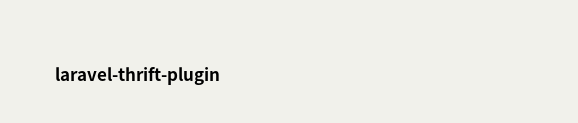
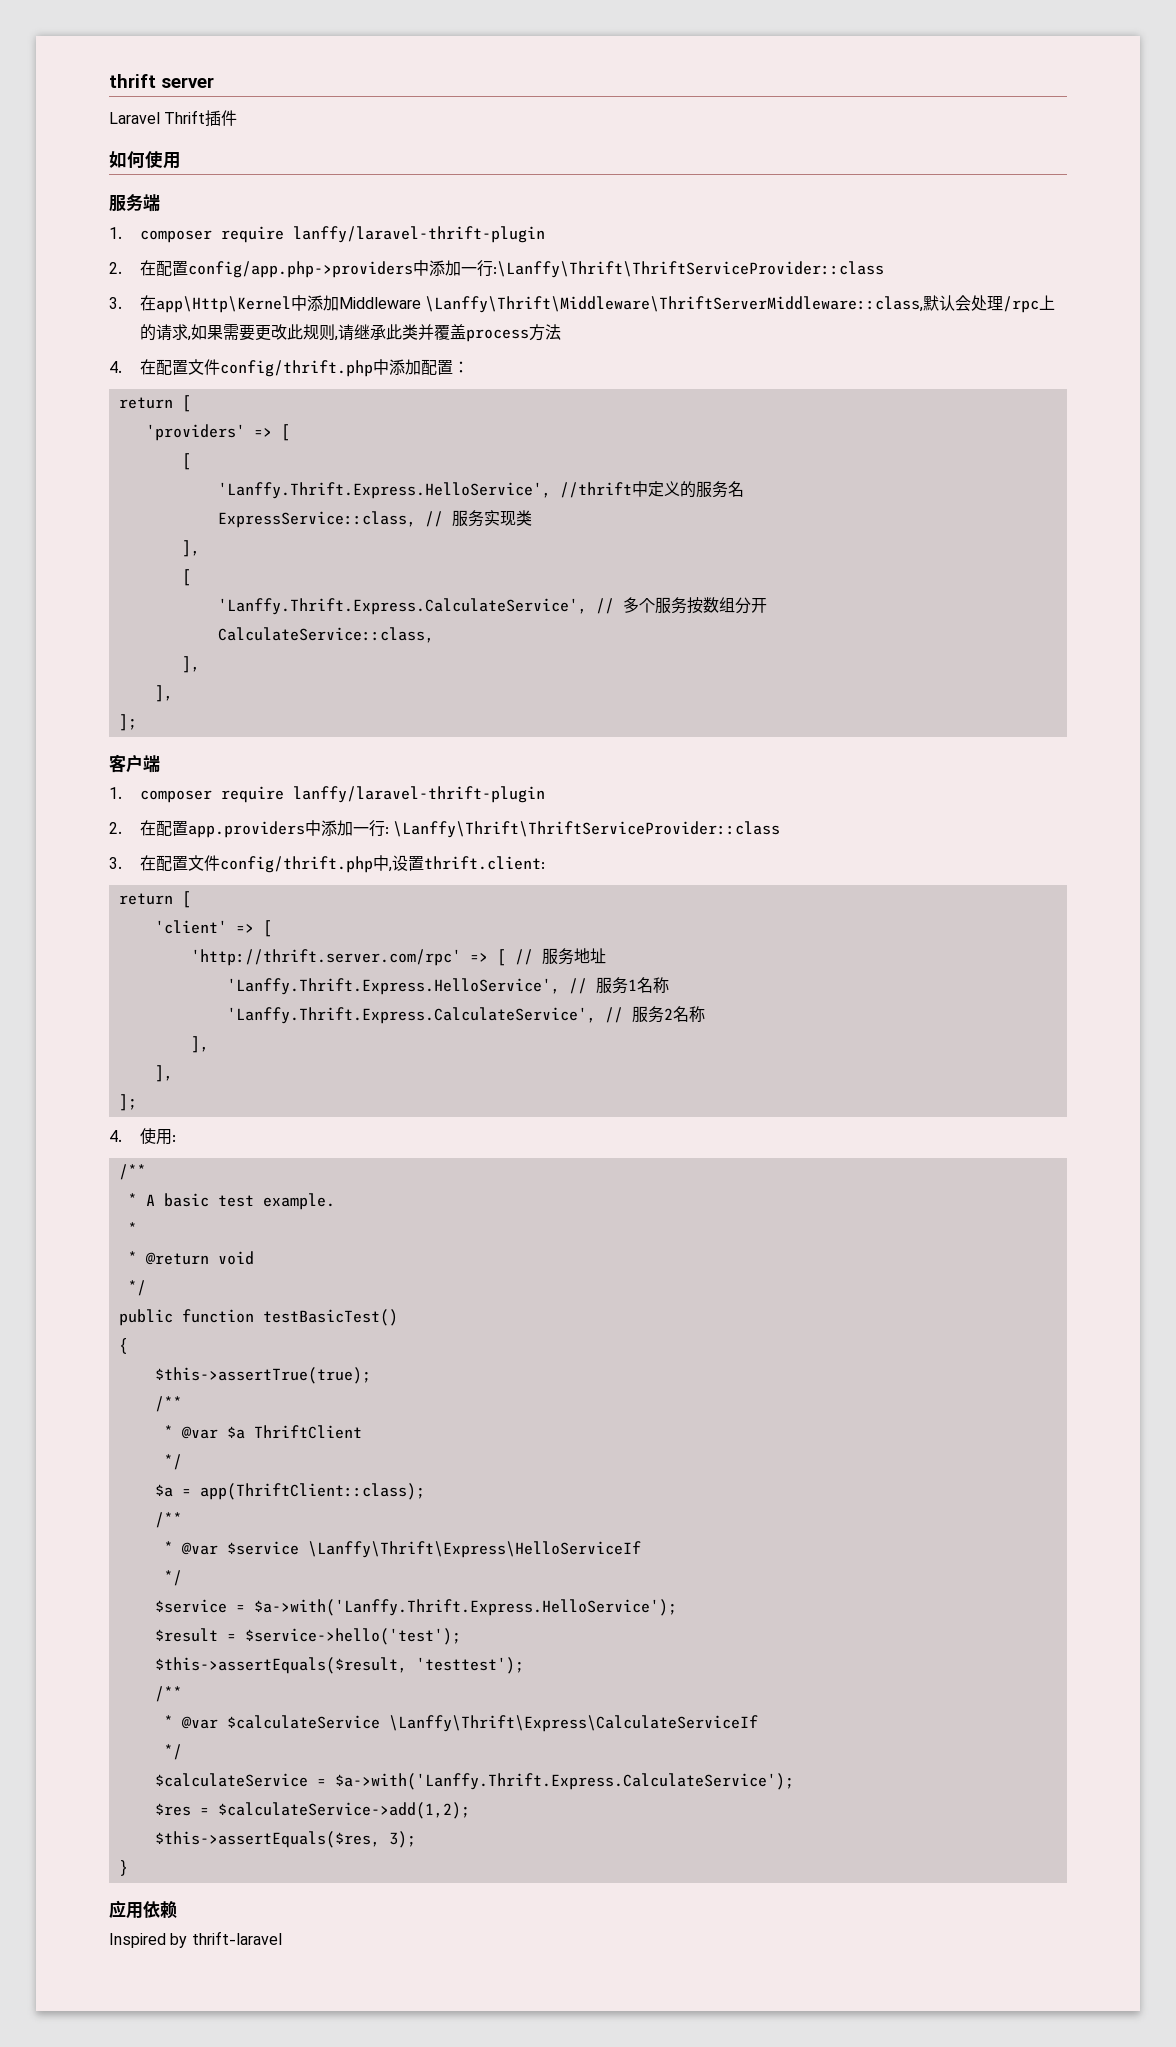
[55,67,220,85] laravel-thrift-plugin -> [109,74,214,88] [109,110,238,127] [109,151,181,169] [109,194,160,212] [109,226,545,243] [109,260,884,278] [109,295,1056,313] [139,324,561,342] [109,359,469,377] [118,395,191,412] [145,424,290,441] [181,453,191,470] [217,481,744,499] [217,510,532,528] [181,540,200,557] [181,569,191,586] [217,597,767,615] [217,627,434,643] [181,656,200,673] [154,685,173,702] [118,714,137,731] [109,754,160,773] [109,786,545,803] [109,820,781,838] [109,855,545,873] [118,891,191,908] [154,920,272,937] [190,948,606,966] [226,977,669,995] [226,1006,705,1024] [190,1036,209,1053] [154,1065,173,1082] [118,1094,137,1111] [109,1128,176,1145] [118,1164,146,1180] [127,1193,335,1210] [127,1222,137,1235] [127,1251,254,1265] [127,1280,146,1296] [118,1309,398,1326] [118,1338,128,1354] [154,1367,371,1384] [154,1396,182,1412] [163,1425,362,1439] [163,1454,182,1470] [154,1483,425,1500] [154,1512,182,1528] [163,1541,641,1558] [163,1570,182,1586] [154,1599,677,1616] [154,1628,461,1645] [154,1657,524,1674] [154,1686,182,1702] [163,1715,758,1732] [163,1744,182,1760] [154,1773,794,1790] [154,1802,470,1819] [154,1831,416,1848] [118,1860,128,1876] [109,1900,177,1919] [109,1931,282,1948] thrift server // Laravel Thrift插件 // 如何使用 // 服务端 // 1. composer require lanffy/laravel-thrift-plugin // 2.在配置config/app.php->providers中添加一行:\Lanffy\Thrift\ThriftServiceProvider::class // 3.在app\Http\Kernel中添加Middleware \Lanffy\Thrift\Middleware\ThriftServerMiddleware::class,默认会处理/rpc上的请求,如果需要更改此规则,请继承此类并覆盖process方法 // 4.在配置文件config/thrift.php中添加配置： // return [ // 'providers' => [ // [ // 'Lanffy.Thrift.Express.HelloService', //thrift中定义的服务名 // ExpressService::class, // 服务实现类 // ], // [ // 'Lanffy.Thrift.Express.CalculateService', // 多个服务按数组分开 // CalculateService::class, // ], // ], // ]; // 客户端 // 1. composer require lanffy/laravel-thrift-plugin // 2.在配置app.providers中添加一行: \Lanffy\Thrift\ThriftServiceProvider::class // 3.在配置文件config/thrift.php中,设置thrift.client: // return [ // 'client' => [ // 'http://thrift.server.com/rpc' => [ // 服务地址 // 'Lanffy.Thrift.Express.HelloService', // 服务1名称 // 'Lanffy.Thrift.Express.CalculateService', // 服务2名称 // ], // ], // ]; // 4.使用: // /** // * A basic test example. // * // * @return void // */ // public function testBasicTest() // { // $this->assertTrue(true); // /** // * @var $a ThriftClient // */ // $a = app(ThriftClient::class); // /** // * @var $service \Lanffy\Thrift\Express\HelloServiceIf // */ // $service = $a->with('Lanffy.Thrift.Express.HelloService'); // $result = $service->hello('test'); // $this->assertEquals($result, 'testtest'); // /** // * @var $calculateService \Lanffy\Thrift\Express\CalculateServiceIf // */ // $calculateService = $a->with('Lanffy.Thrift.Express.CalculateService'); // $res = $calculateService->add(1,2); // $this->assertEquals($res, 3); // } // 应用依赖 // Inspired by thrift-laravel

